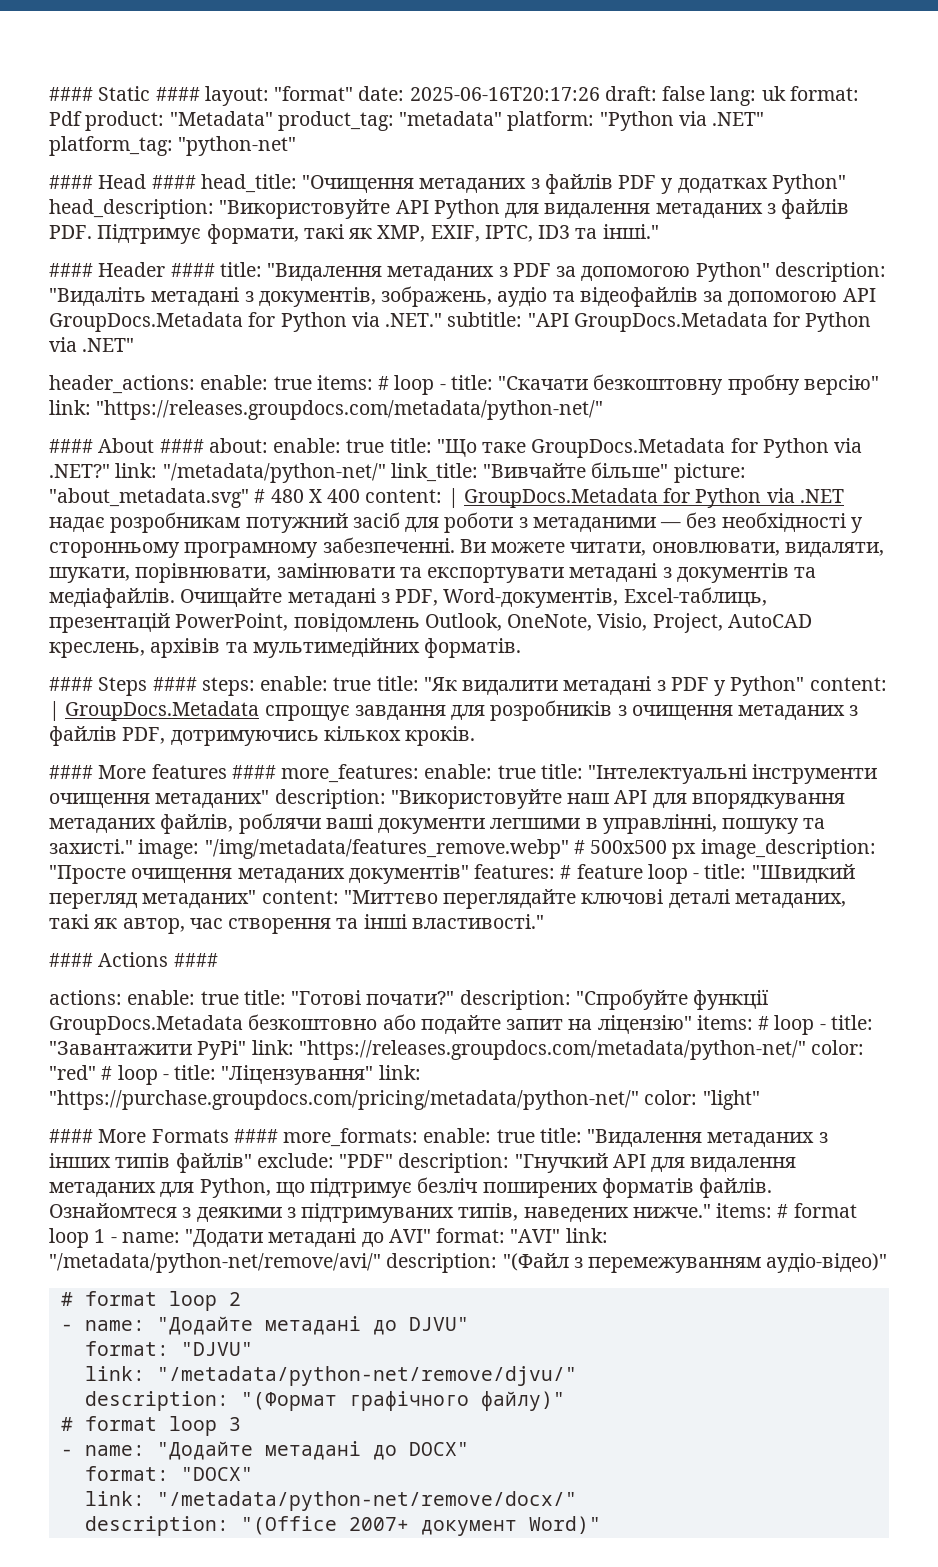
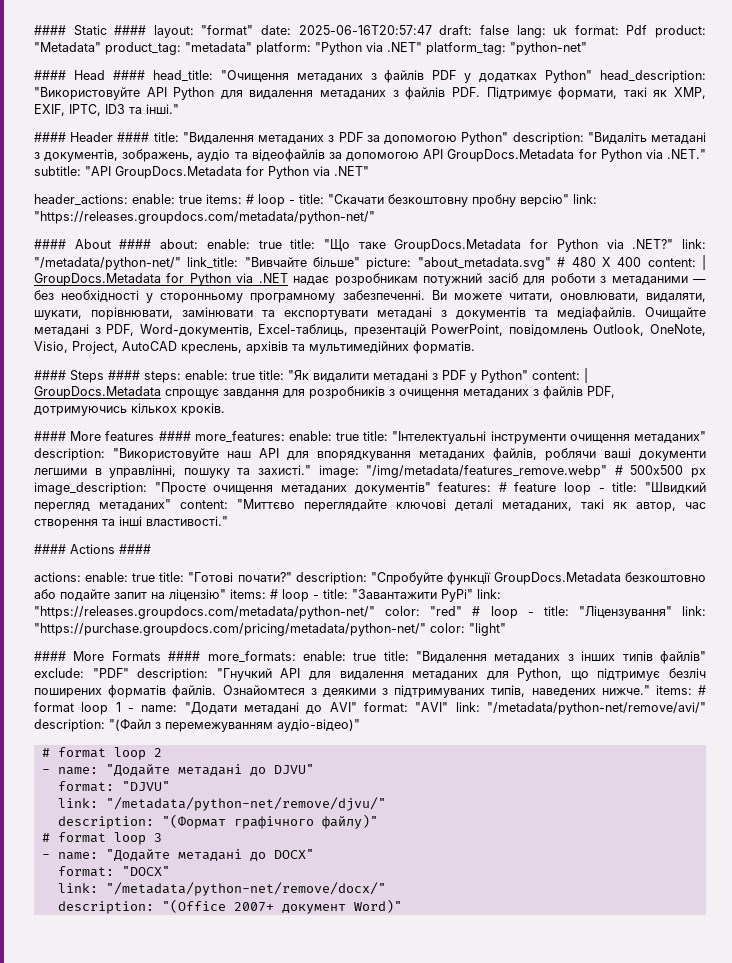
[409,87,600,101] 2025-06-16T20:17:26 -> [298,25,432,35] 2025-06-16T20:57:47

